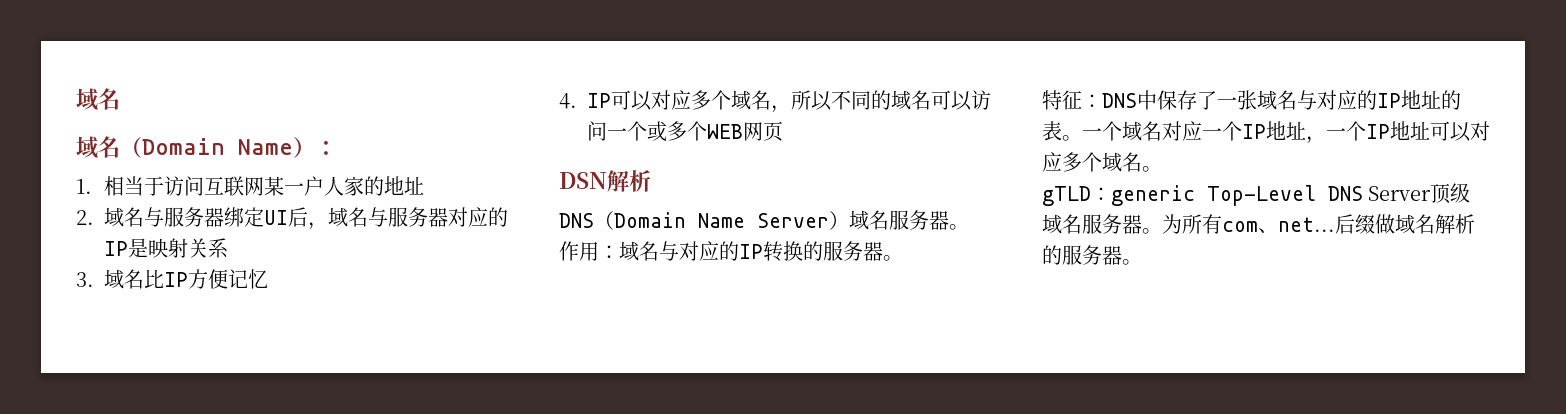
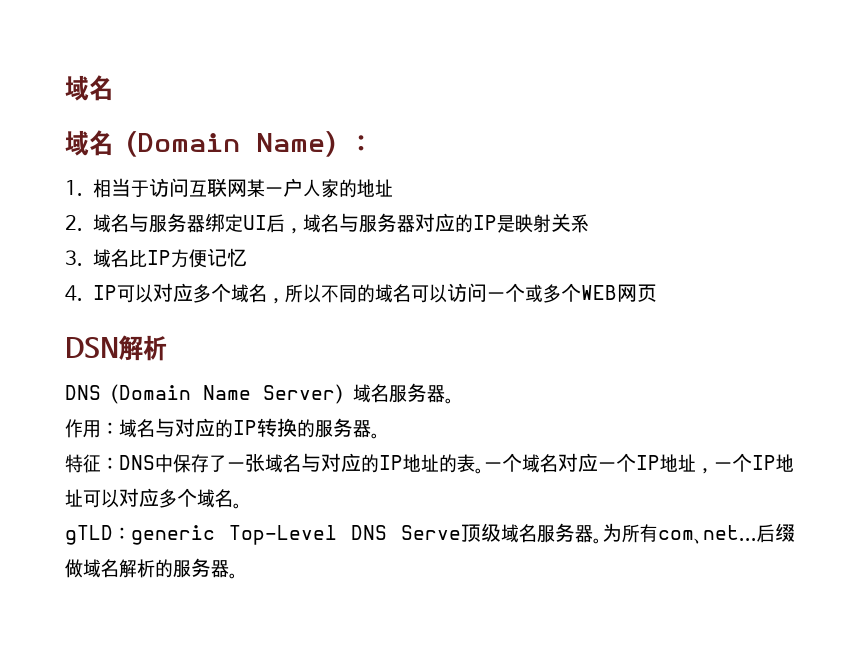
[1368,186,1432,201] Server -> [401,525,461,540] Serve

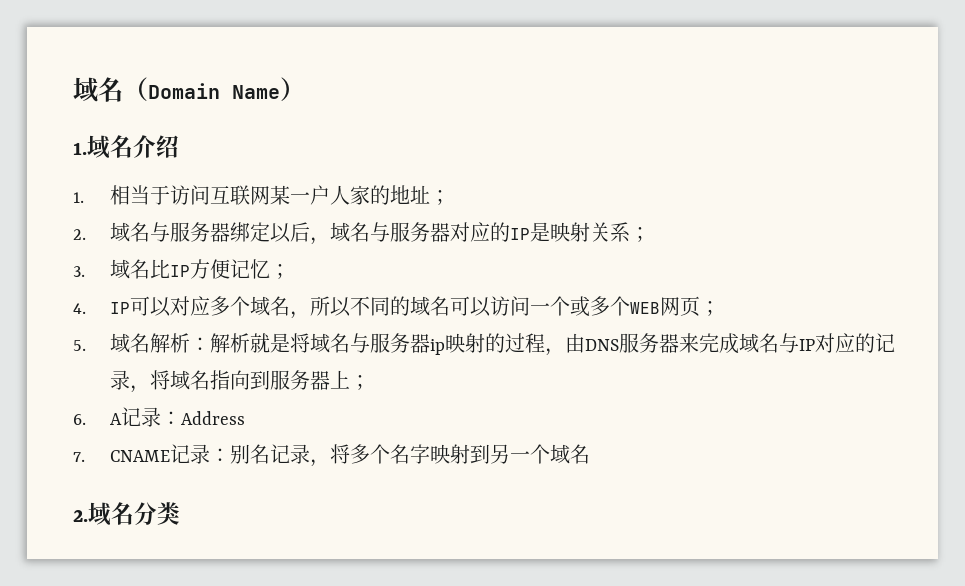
[65,75,113,101] [65,130,113,156] 域名 // 域名 -> [73,77,123,103] 域名
[349,135,373,152] ： -> [73,135,179,159] // 1.域名介绍
(393, 188) none -> [430,190,451,205] ；
[243,215,267,230] UI -> [270,223,292,243] 以
(589, 223) none -> [630,227,651,242] ；
(247, 257) none -> [270,264,291,279] ；
[65,335,167,361] [65,383,454,404] [65,418,380,439] [65,453,794,474] [65,488,242,509] [65,523,795,545] [65,558,238,579] // DSN解析 // DNS（Domain Name Server）域名服务器。 // 作用：域名与对应的IP转换的服务器。 // 特征：DNS中保存了一张域名与对应的IP地址的表。一个域名对应一个IP地址，一个IP地址可以对应多个域名。 // gTLD：generic Top-Level DNS Serve顶级域名服务器。为所有com、net...后缀做域名解析的服务器。 -> [700,301,721,316] [73,333,896,356] [110,370,371,393] [73,407,246,427] [73,444,591,467] [73,502,180,526] ； // 5.域名解析：解析就是将域名与服务器ip映射的过程，由DNS服务器来完成域名与IP对应的记录，将域名指向到服务器上； // 6. A记录：Address // 7. CNAME记录：别名记录，将多个名字映射到另一个域名 // 2.域名分类

